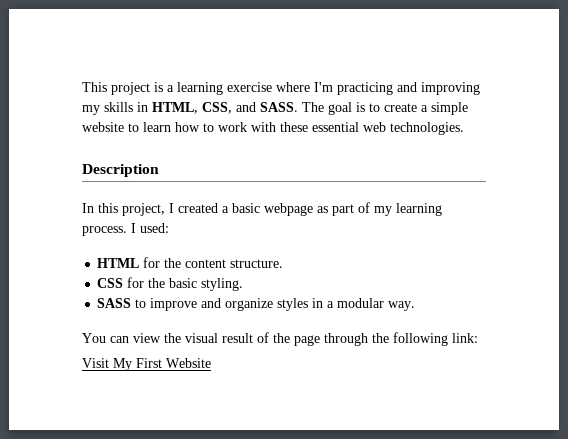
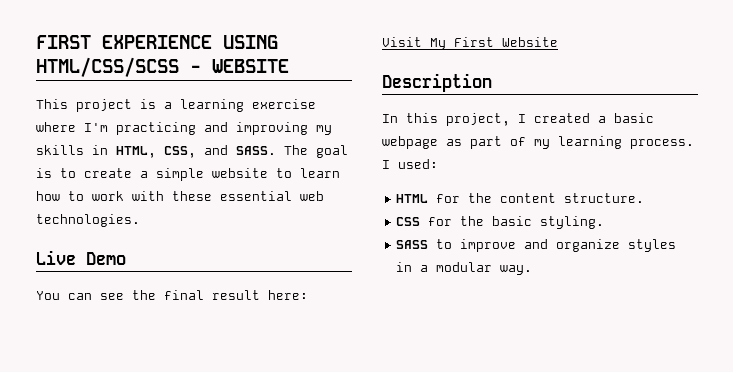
(82, 87) none -> [36,35,278,49] [36,57,289,77] FIRST EXPERIENCE USING HTML/CSS/SCSS - WEBSITE //
(464, 128) none -> [36,250,126,265] [36,290,308,300] [382,37,558,50] // Live Demo // You can see the final result here: Visit My First Website
[82,332,478,346] [82,358,211,371] // You can view the visual result of the page through the following link: // Visit My First Website -> (533, 270) none

